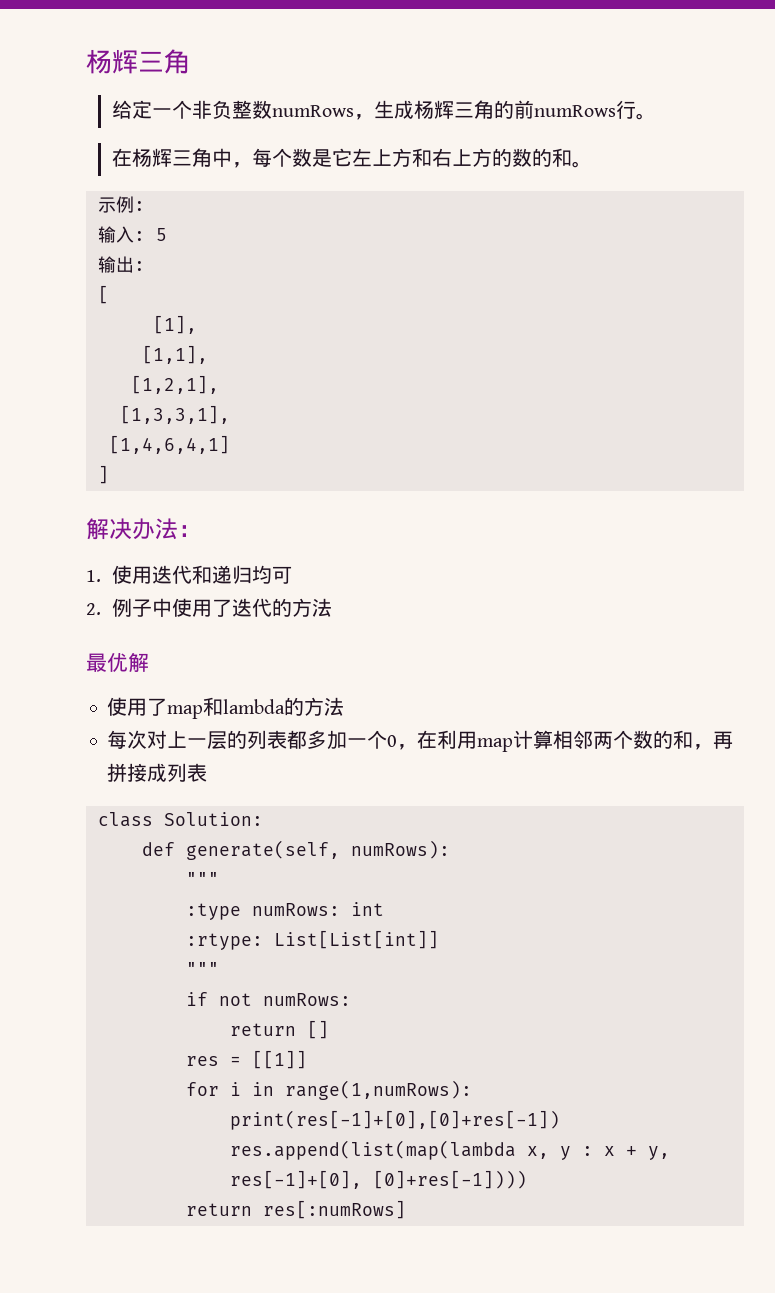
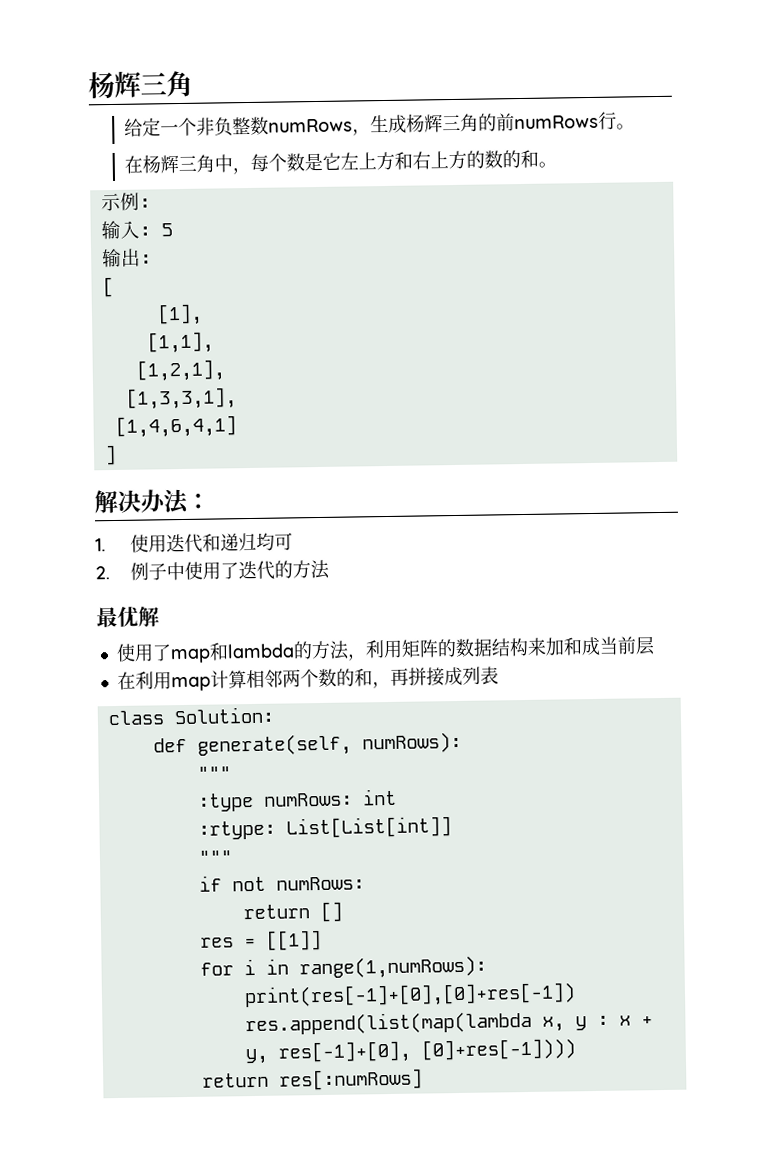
[107,730,418,750] // 每次对上一层的列表都多加一个0， -> [346,636,655,661] ，利用矩阵的数据结构来加和成当前层 //

